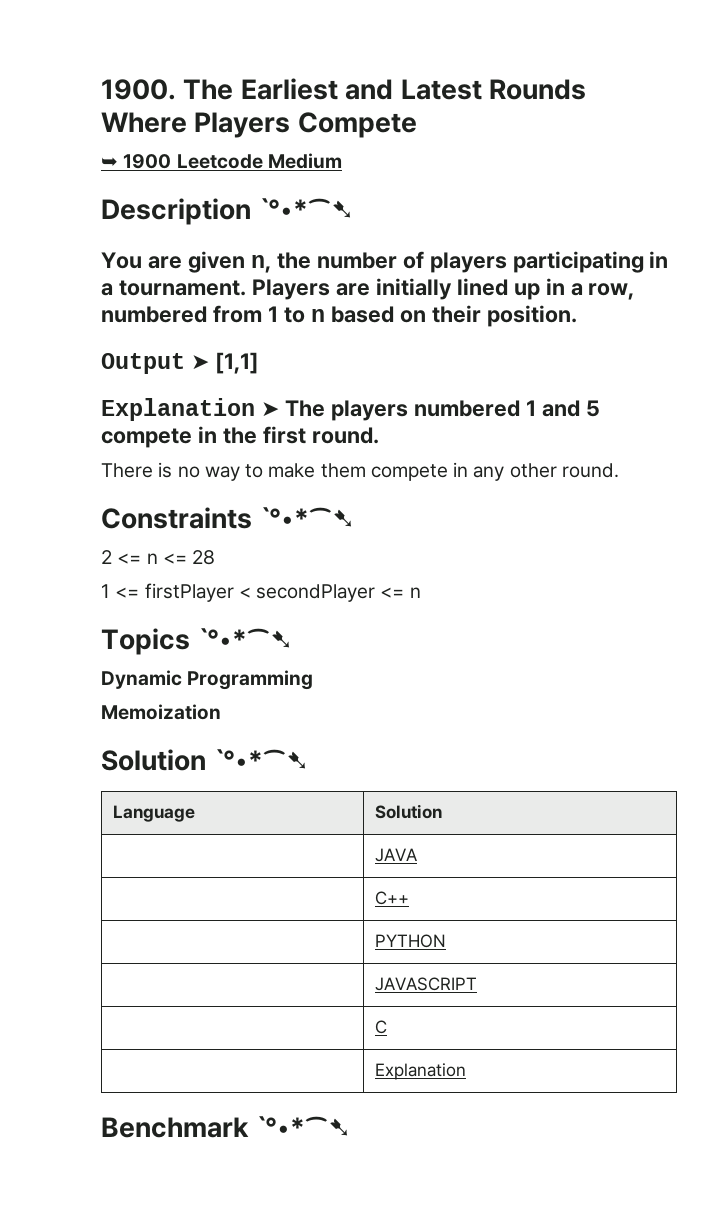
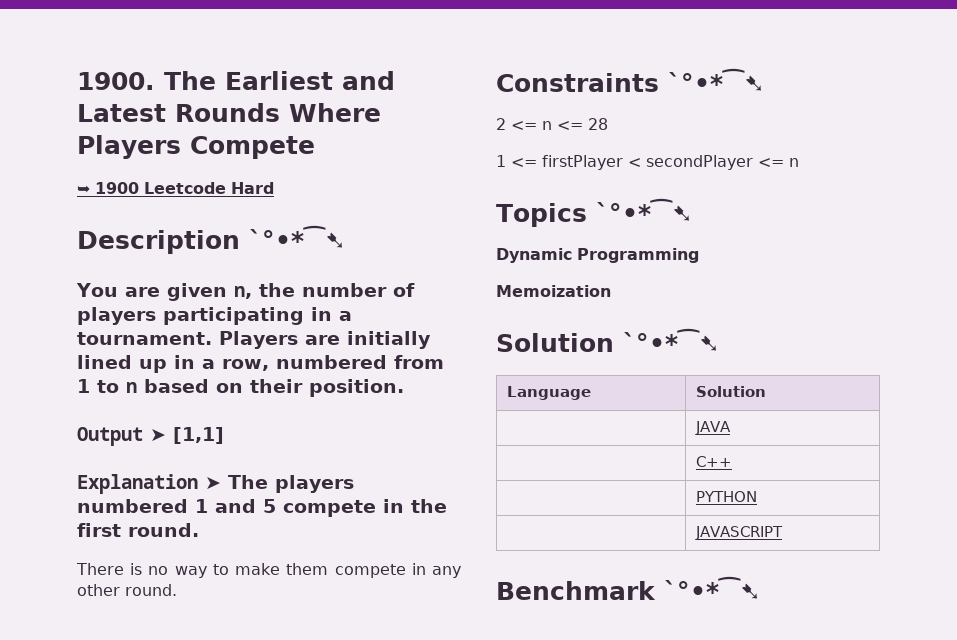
[267,153,342,169] Medium -> [231,182,274,194] Hard
[374,1020,387,1034] [374,1063,466,1080] // | C // | Explanation -> (783, 533) none

